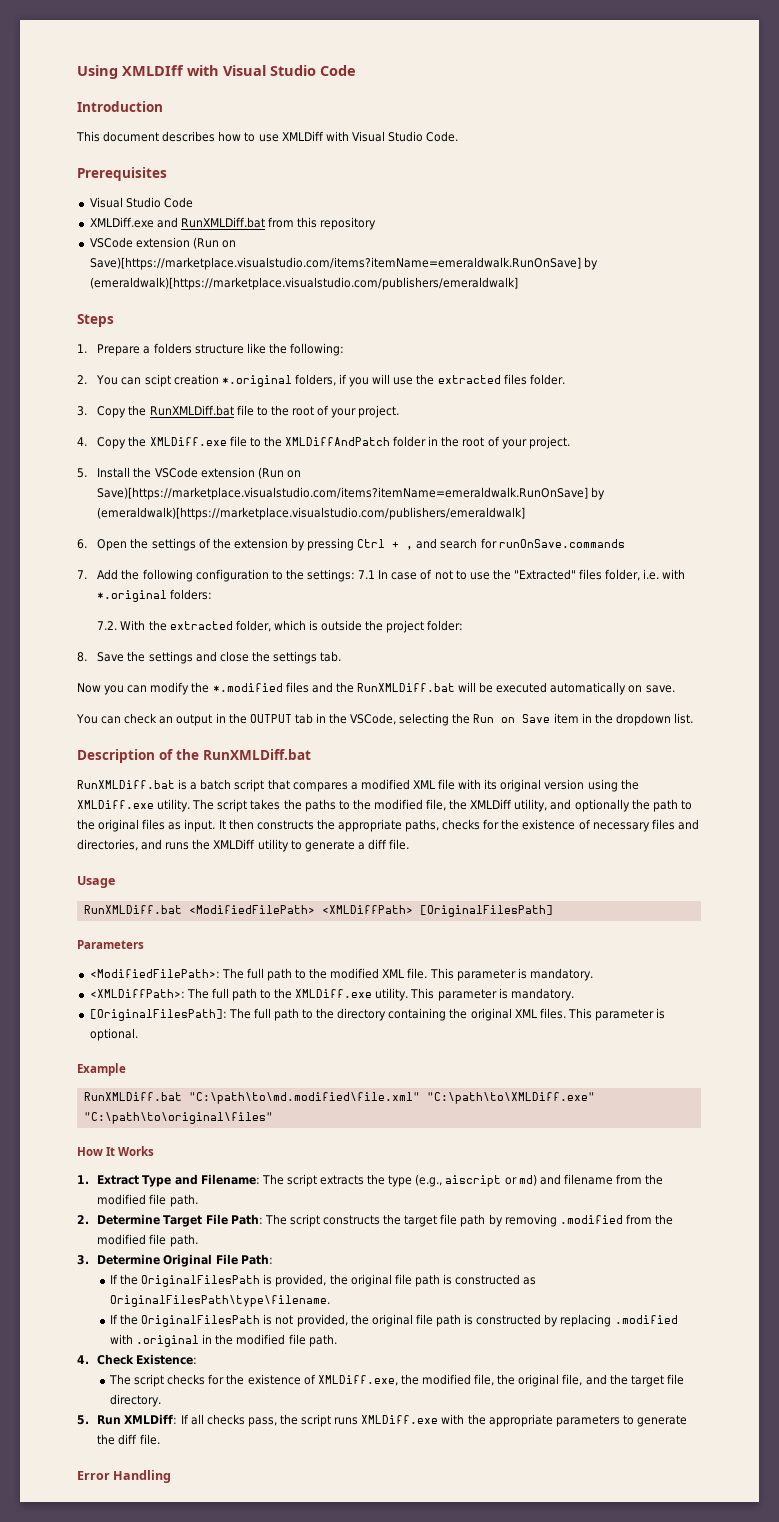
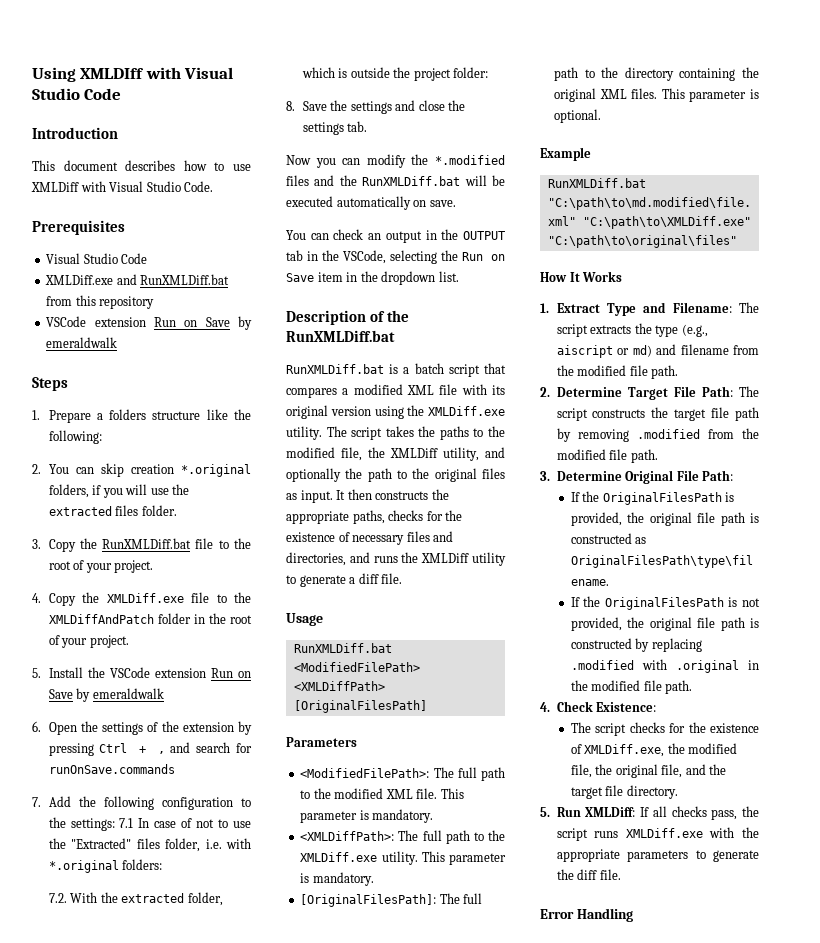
[192,237,236,249] [89,257,598,270] [89,277,518,290] (Run on Save)[https://marketplace.visualstudio.com/items?itemName=emeraldwalk.RunOnSave] by (emeraldwalk)[https://marketplace.visualstudio.com/publishers/emeraldwalk] -> [153,316,252,330] [46,337,118,348] Run on Save by emeraldwalk
[144,374,171,387] scipt -> [100,463,124,477] skip
[257,467,301,479] [97,487,606,500] [97,507,526,520] (Run on Save)[https://marketplace.visualstudio.com/items?itemName=emeraldwalk.RunOnSave] by (emeraldwalk)[https://marketplace.visualstudio.com/publishers/emeraldwalk] -> [210,668,252,678] [48,688,164,702] Run on Save by emeraldwalk

